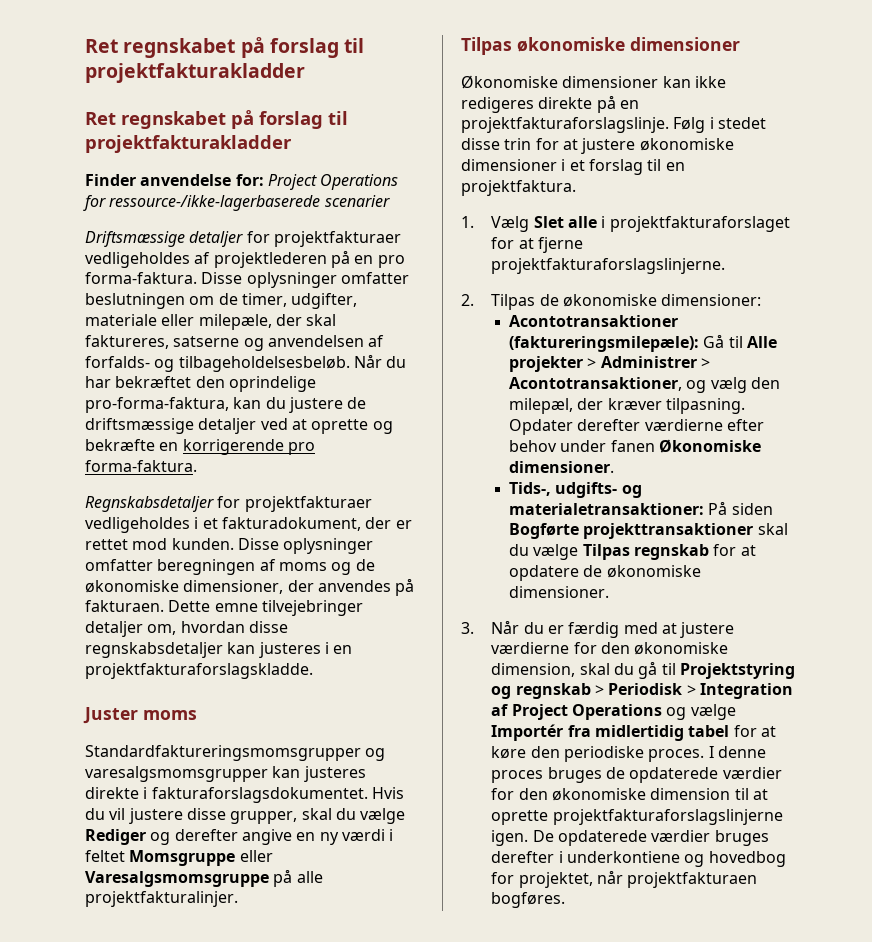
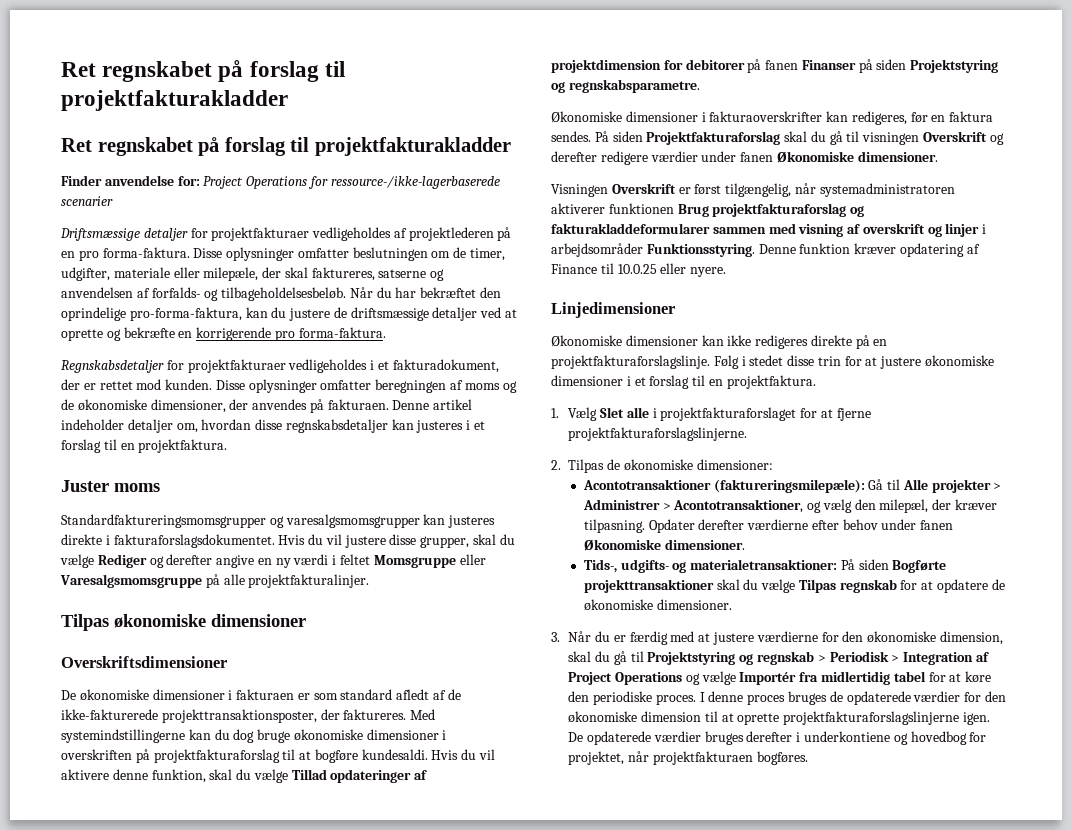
[168,600,363,616] Dette emne tilvejebringer -> [392,399,473,410] [61,419,124,430] Denne artikel indeholder
[333,645,353,654] [85,663,313,679] en projektfakturaforslagskladde. -> [474,421,486,430] [61,439,228,453] et forslag til en projektfaktura.
(740, 44) none -> [61,656,227,668] [61,689,461,701] [61,709,436,723] [61,729,447,743] [61,749,496,763] [61,769,428,783] [551,59,999,73] [551,79,700,93] [551,111,994,125] [551,131,1004,145] [551,151,938,165] [551,183,955,197] [551,203,865,217] [551,223,987,237] [551,243,980,257] [551,263,727,277] [551,302,675,318] // Overskriftsdimensioner // De økonomiske dimensioner i fakturaen er som standard afledt af de ikke-fakturerede projekttransaktionsposter, der faktureres. Med systemindstillingerne kan du dog bruge økonomiske dimensioner i overskriften på projektfakturaforslag til at bogføre kundesaldi. Hvis du vil aktivere denne funktion, skal du vælge Tillad opdateringer af projektdimension for debitorer på fanen Finanser på siden Projektstyring og regnskabsparametre. // Økonomiske dimensioner i fakturaoverskrifter kan redigeres, før en faktura sendes. På siden Projektfakturaforslag skal du gå til visningen Overskrift og derefter redigere værdier under fanen Økonomiske dimensioner. // Visningen Overskrift er først tilgængelig, når systemadministratoren aktiverer funktionen Brug projektfakturaforslag og fakturakladdeformularer sammen med visning af overskrift og linjer i arbejdsområder Funktionsstyring. Denne funktion kræver opdatering af Finance til 10.0.25 eller nyere. // Linjedimensioner

